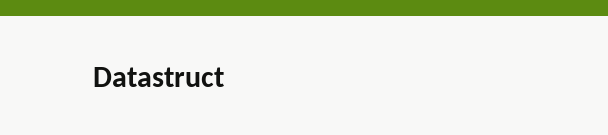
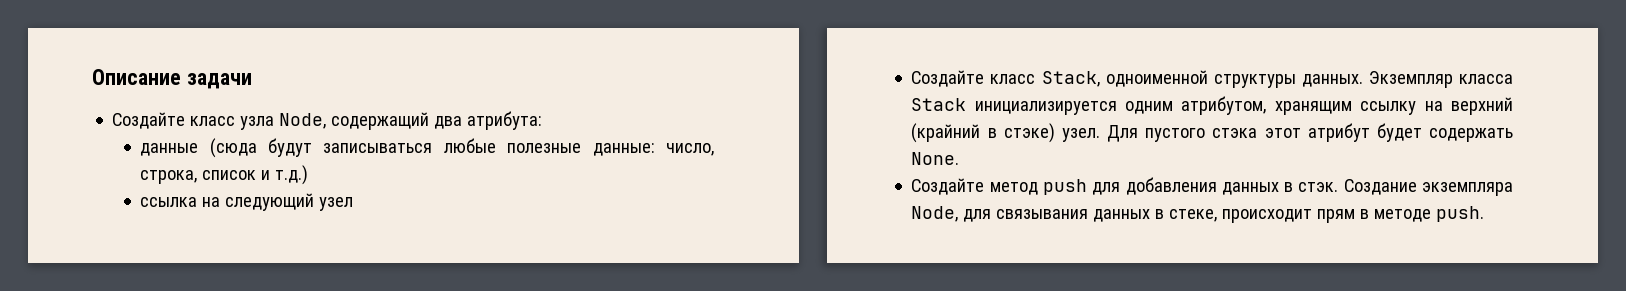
[93,67,224,87] Datastruct -> [92,69,252,89] [112,111,543,130] [140,138,714,158] [140,165,309,185] [140,193,354,211] [911,70,1513,88] [911,96,1513,115] [911,123,1513,143] [911,152,960,165] [911,177,1513,196] [911,206,1485,223] Описание задачи // Создайте класс узла Node, содержащий два атрибута: // данные (сюда будут записываться любые полезные данные: число, строка, список и т.д.) // ссылка на следующий узел // Создайте класс Stack, одноименной структуры данных. Экземпляр класса Stack инициализируется одним атрибутом, хранящим ссылку на верхний (крайний в стэке) узел. Для пустого стэка этот атрибут будет содержать None. // Создайте метод push для добавления данных в стэк. Создание экземпляра Node, для связывания данных в стеке, происходит прям в методе push.

